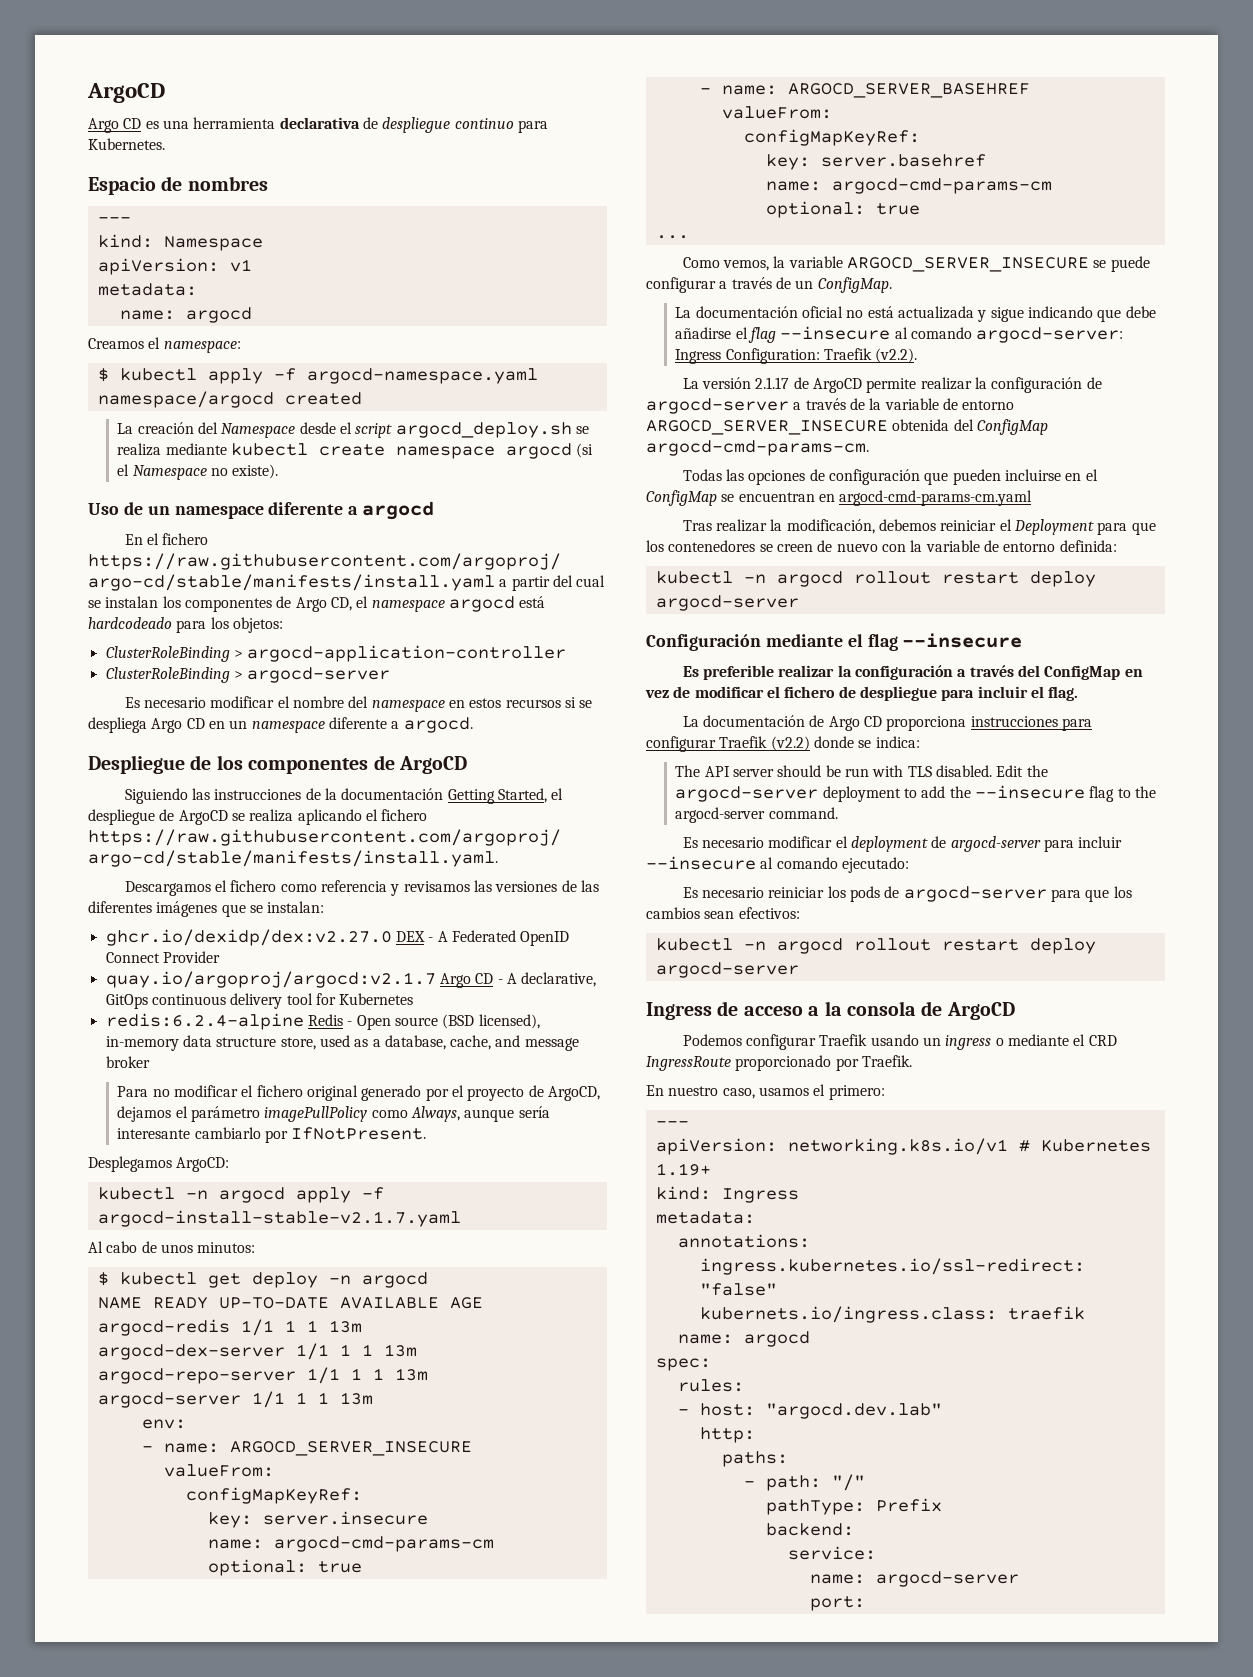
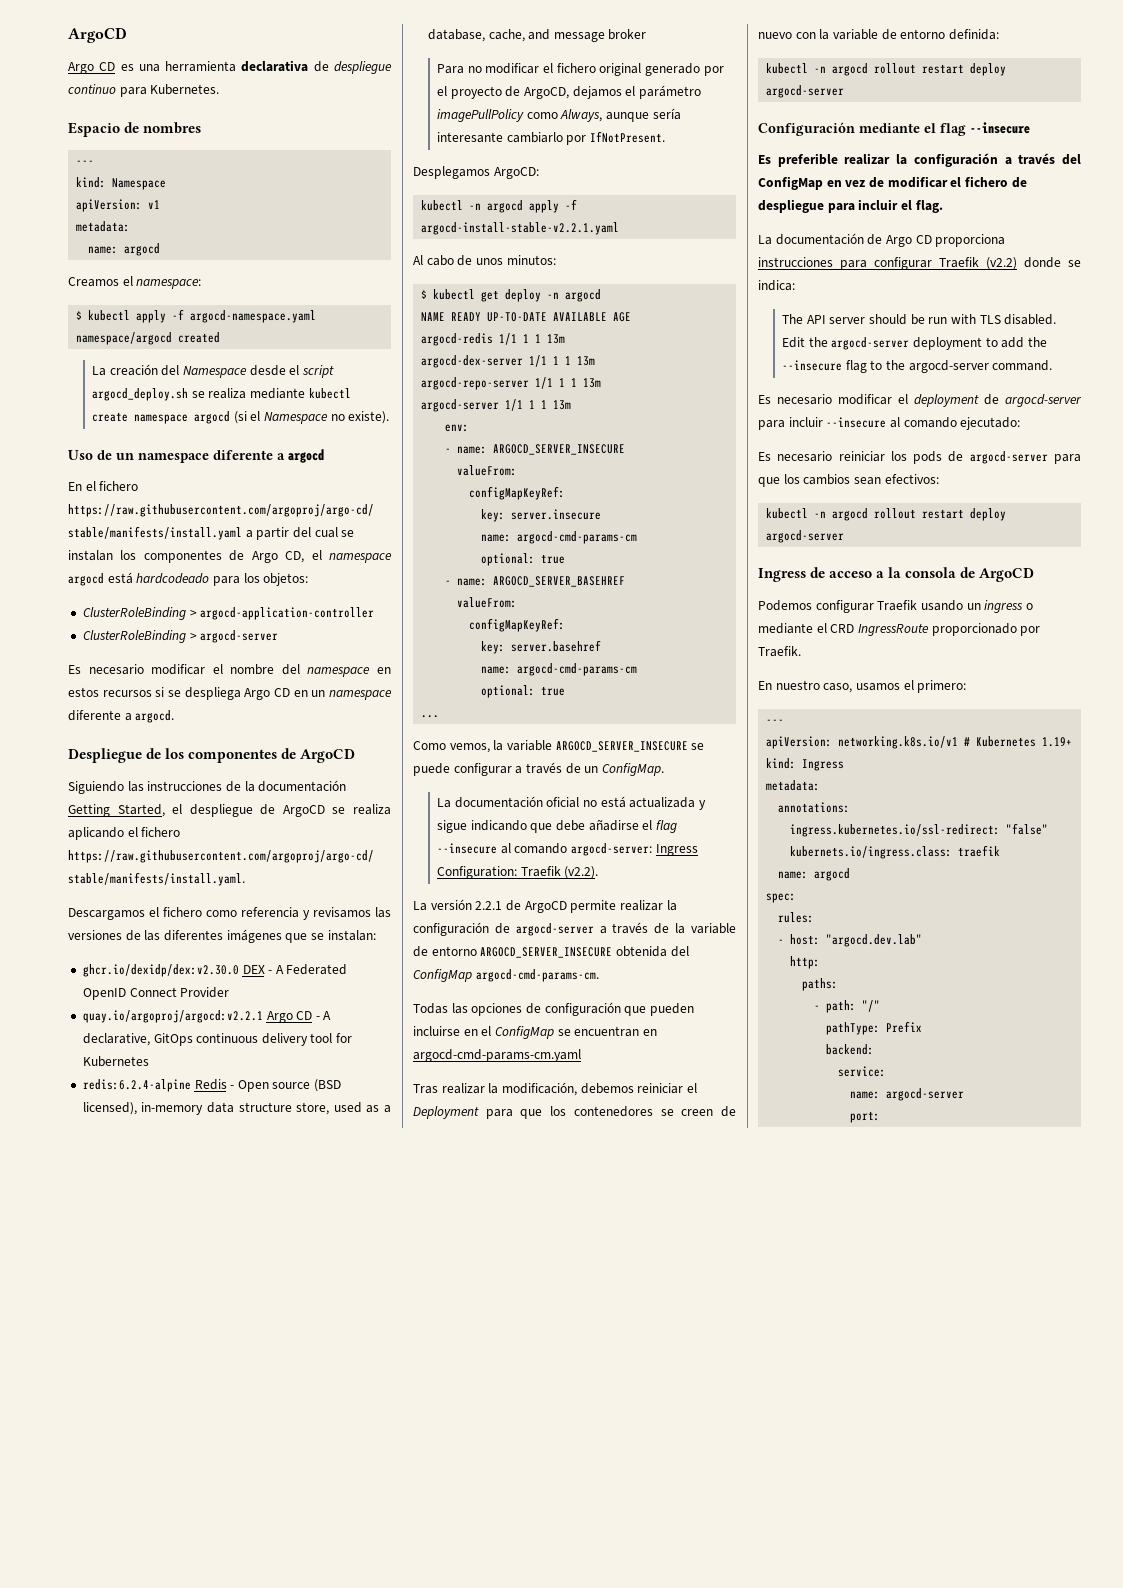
[105,929,392,946] ghcr.io/dexidp/dex:v2.27.0 -> [82,964,239,977] ghcr.io/dexidp/dex:v2.30.0
[105,971,436,988] quay.io/argoproj/argocd:v2.1.7 -> [82,1010,263,1023] quay.io/argoproj/argocd:v2.2.1
[97,1210,461,1227] argocd-install-stable-v2.1.7.yaml -> [421,222,620,235] argocd-install-stable-v2.2.1.yaml
[755,377,790,389] 2.1.17 -> [475,901,503,910] 2.2.1

